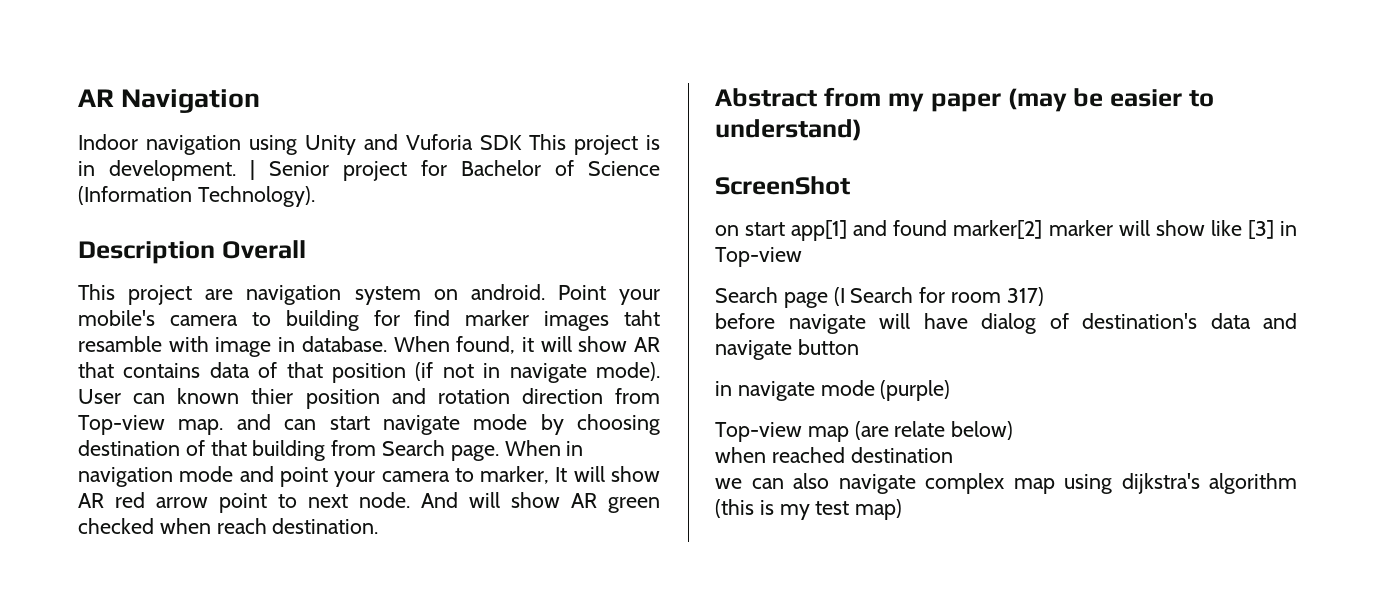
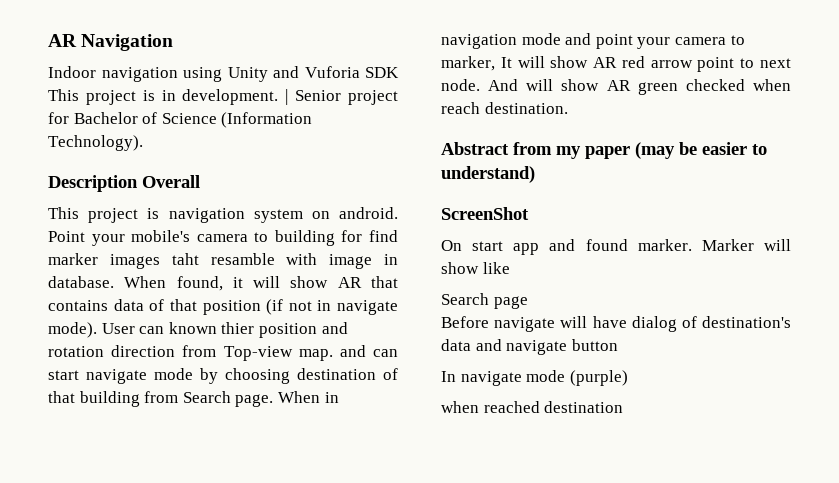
[205,289,234,300] are -> [147,208,160,219] is
[715,220,1113,241] on start app[1] and found marker[2] marker -> [441,239,754,255] On start app and found marker. Marker
[1247,220,1297,239] [715,247,802,267] [3] in Top-view -> (510, 268) none
[833,287,1044,306] [715,313,775,329] (I Search for room 317) // before -> [441,316,489,328] // Before
[715,381,732,396] in -> [441,371,456,382] In
[715,421,1014,442] [715,447,953,463] [715,473,1297,494] [715,499,903,520] Top-view map (are relate below) // when reached destination // we can also navigate complex map using dijkstra's algorithm (this is my test map) -> [441,401,624,413] when reached destination

